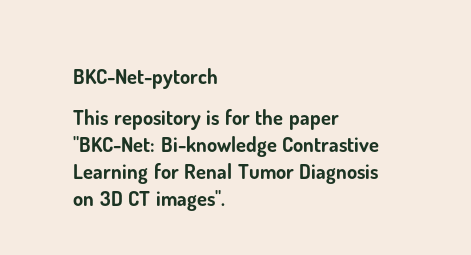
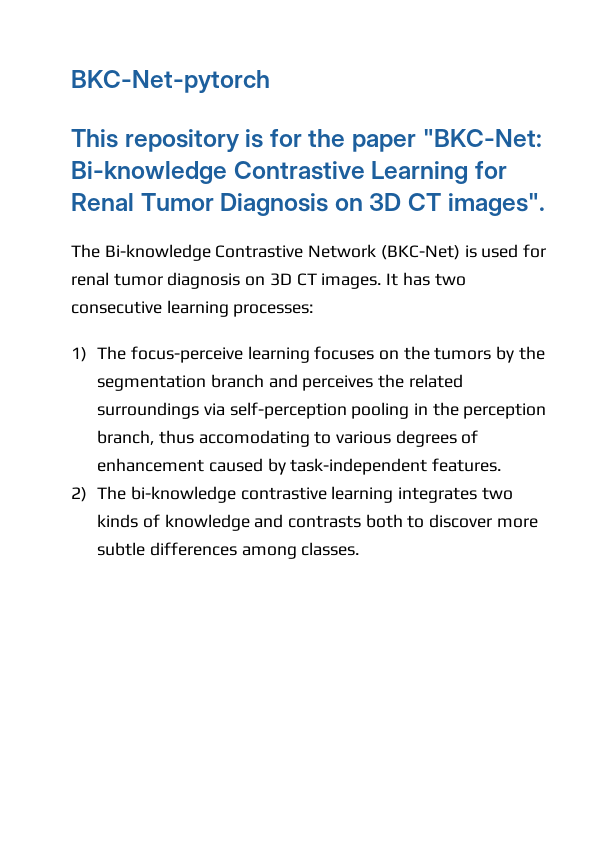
(225, 200) none -> [71,244,547,261] [71,272,466,289] [71,300,314,317] [71,346,545,363] [97,374,463,391] [97,402,547,419] [97,430,479,447] [97,458,502,475] [71,486,513,503] [97,514,538,531] [97,542,360,559] // The Bi-knowledge Contrastive Network (BKC-Net) is used for renal tumor diagnosis on 3D CT images. It has two consecutive learning processes: // 1) The focus-perceive learning focuses on the tumors by the segmentation branch and perceives the related surroundings via self-perception pooling in the perception branch, thus accomodating to various degrees of enhancement caused by task-independent features. // 2) The bi-knowledge contrastive learning integrates two kinds of knowledge and contrasts both to discover more subtle differences among classes.

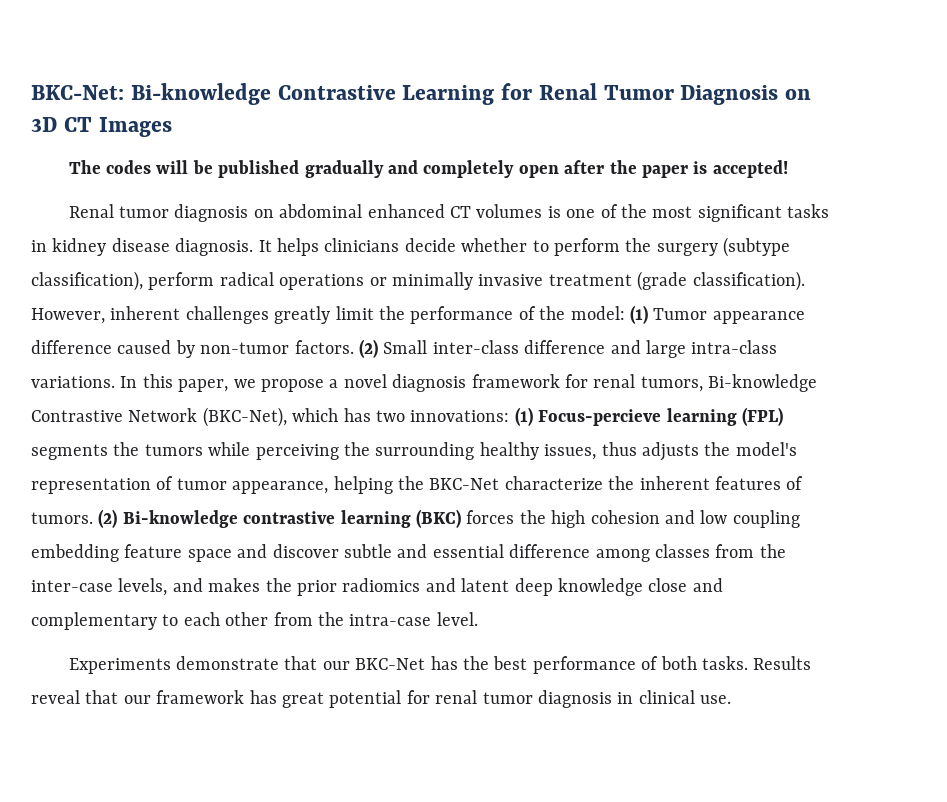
[71,70,270,93] [71,129,542,152] BKC-Net-pytorch // This repository is for the paper "BKC-Net: -> [31,85,124,100] BKC-Net:
[447,193,545,216] [71,244,547,261] [71,272,466,289] [71,300,314,317] [71,346,545,363] [97,374,463,391] [97,402,547,419] [97,430,479,447] [97,458,502,475] [71,486,513,503] [97,514,538,531] [97,542,360,559] images". // The Bi-knowledge Contrastive Network (BKC-Net) is used for renal tumor diagnosis on 3D CT images. It has two consecutive learning processes: // 1) The focus-perceive learning focuses on the tumors by the segmentation branch and perceives the related surroundings via self-perception pooling in the perception branch, thus accomodating to various degrees of enhancement caused by task-independent features. // 2) The bi-knowledge contrastive learning integrates two kinds of knowledge and contrasts both to discover more subtle differences among classes. -> [98,117,172,137] [68,160,788,178] [68,204,830,222] [31,237,791,257] [31,271,805,291] [31,305,805,324] [31,339,778,358] [31,374,818,392] [31,407,783,427] [31,442,797,461] [31,476,804,494] [31,509,800,528] [31,544,786,562] [31,578,723,596] [31,612,478,630] [68,656,812,674] [31,690,732,708] Images // The codes will be published gradually and completely open after the paper is accepted! // Renal tumor diagnosis on abdominal enhanced CT volumes is one of the most significant tasks in kidney disease diagnosis. It helps clinicians decide whether to perform the surgery (subtype classification), perform radical operations or minimally invasive treatment (grade classification). However, inherent challenges greatly limit the performance of the model: (1) Tumor appearance difference caused by non-tumor factors. (2) Small inter-class difference and large intra-class variations. In this paper, we propose a novel diagnosis framework for renal tumors, Bi-knowledge Contrastive Network (BKC-Net), which has two innovations: (1) Focus-percieve learning (FPL) segments the tumors while perceiving the surrounding healthy issues, thus adjusts the model's representation of tumor appearance, helping the BKC-Net characterize the inherent features of tumors. (2) Bi-knowledge contrastive learning (BKC) forces the high cohesion and low coupling embedding feature space and discover subtle and essential difference among classes from the inter-case levels, and makes the prior radiomics and latent deep knowledge close and complementary to each other from the intra-case level. // Experiments demonstrate that our BKC-Net has the best performance of both tasks. Results reveal that our framework has great potential for renal tumor diagnosis in clinical use.

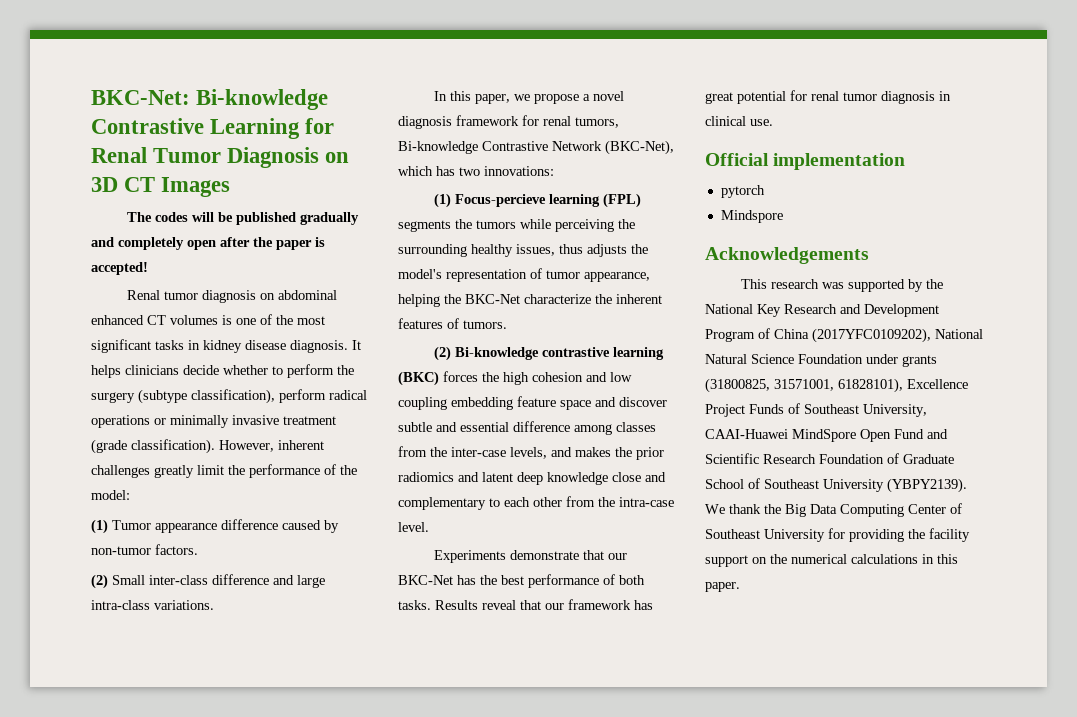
(625, 313) none -> (130, 495) //
(354, 347) none -> (198, 549) //
(115, 382) none -> (214, 605) //
(510, 416) none -> (554, 171) //
(93, 518) none -> (507, 324) //
(732, 699) none -> [705,153,906,170] [720,185,765,198] [720,210,783,223] [705,247,869,264] [741,279,944,292] [705,304,939,317] [705,328,983,343] [705,354,937,367] [705,378,968,393] [705,403,927,417] [705,429,948,442] [705,453,954,464] [705,478,967,493] [705,503,962,517] [705,528,970,542] [705,554,958,567] [705,582,740,592] // Official implementation // pytorch // Mindspore // Acknowledgements // This research was supported by the National Key Research and Development Program of China (2017YFC0109202), National Natural Science Foundation under grants (31800825, 31571001, 61828101), Excellence Project Funds of Southeast University, CAAI-Huawei MindSpore Open Fund and Scientific Research Foundation of Graduate School of Southeast University (YBPY2139). We thank the Big Data Computing Center of Southeast University for providing the facility support on the numerical calculations in this paper.

